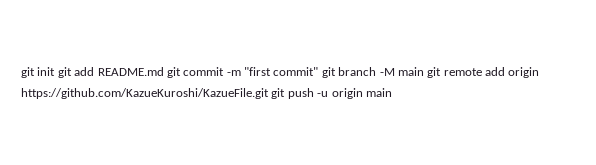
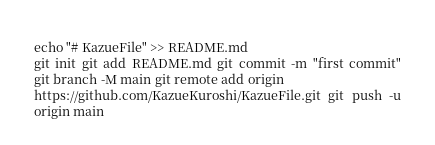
(21, 72) none -> [34,41,248,52] echo "# KazueFile" >> README.md //

